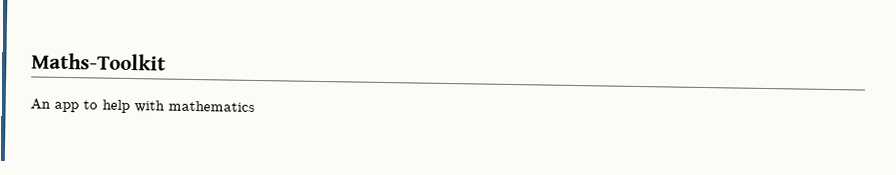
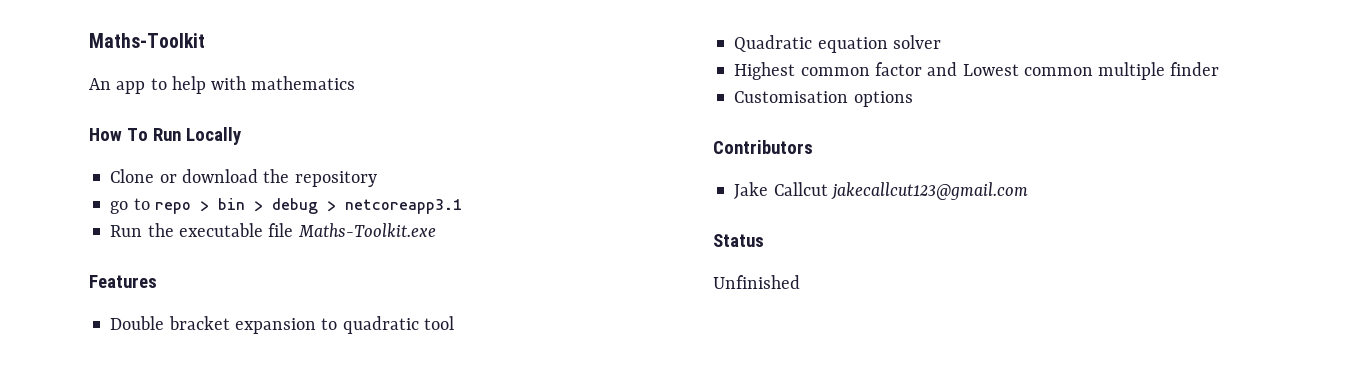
(255, 106) none -> [89,127,241,145] [110,169,377,187] [110,198,462,214] [110,223,436,237] [89,275,157,288] [110,316,454,334] [734,35,941,53] [734,62,1220,80] [734,91,913,107] [713,140,813,154] [734,182,1028,200] [713,234,764,247] [713,275,800,289] // How To Run Locally // Clone or download the repository // go to repo > bin > debug > netcoreapp3.1 // Run the executable file Maths-Toolkit.exe // Features // Double bracket expansion to quadratic tool // Quadratic equation solver // Highest common factor and Lowest common multiple finder // Customisation options // Contributors // Jake Callcut jakecallcut123@gmail.com // Status // Unfinished

